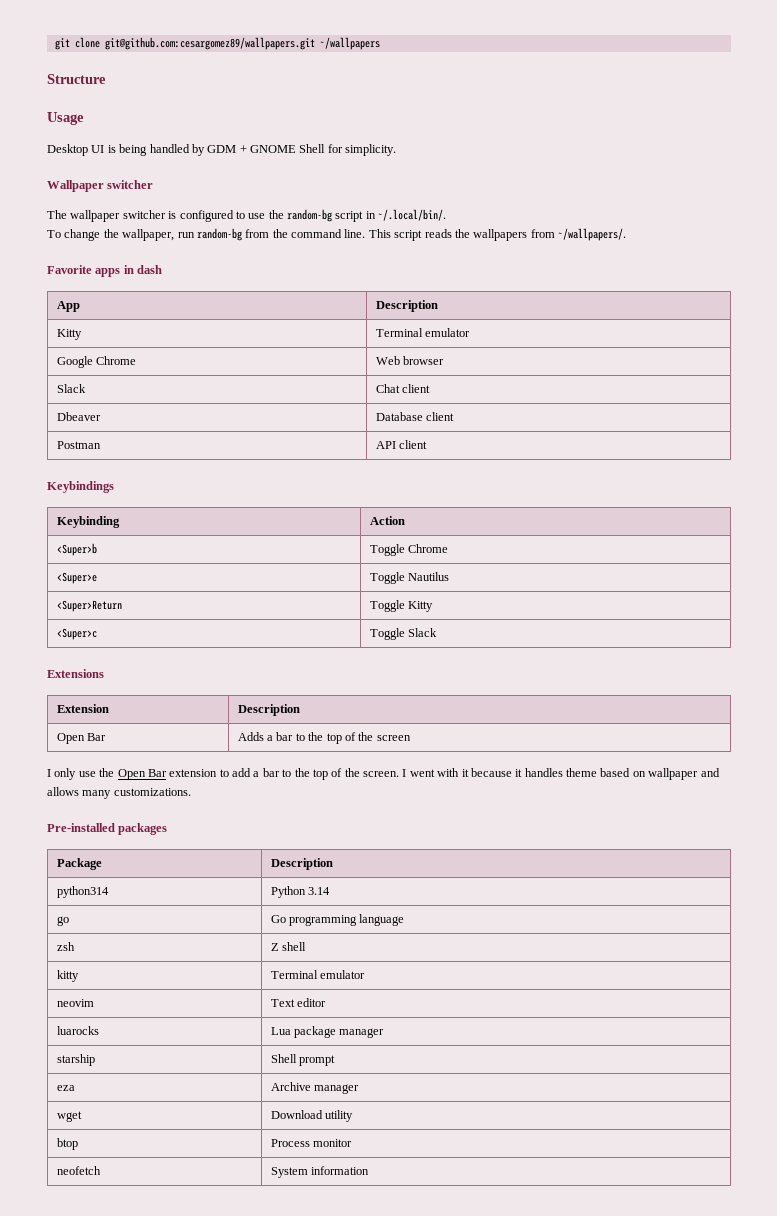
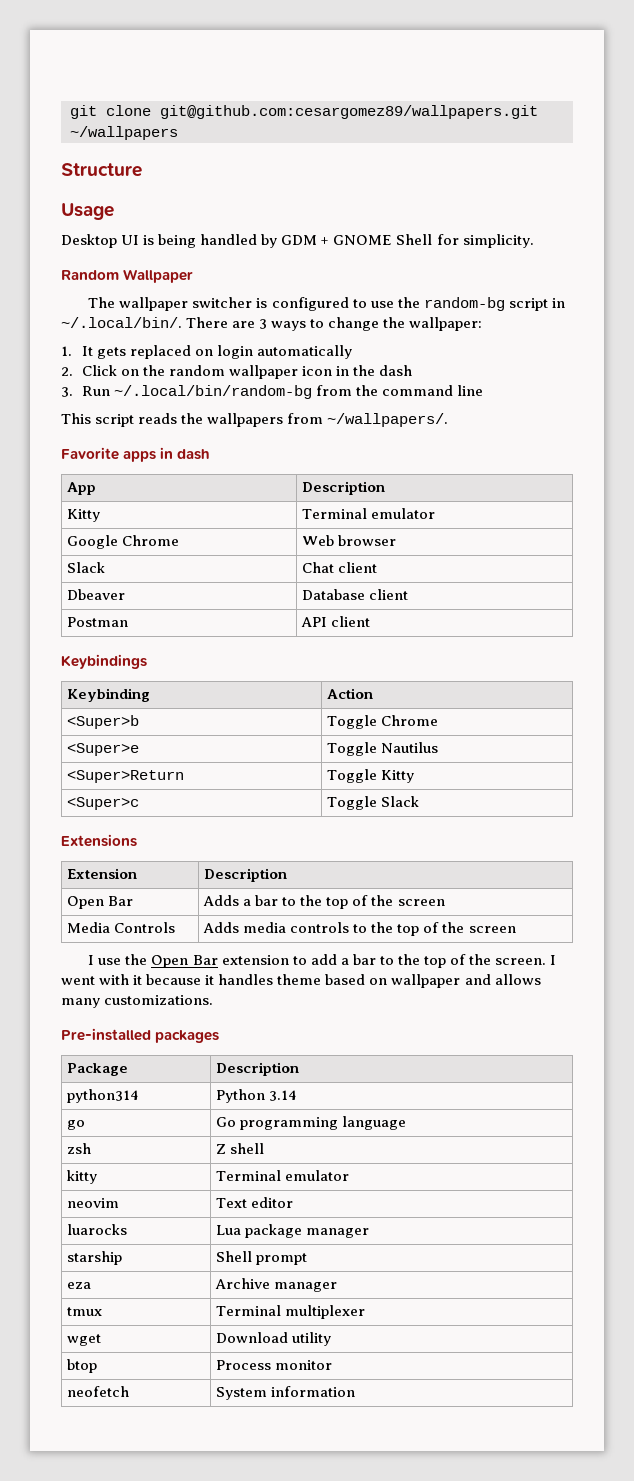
(397, 150) none -> [61,270,119,280] Random
[107,180,154,189] switcher -> (194, 276) none
[47,228,242,241] // To change the wallpaper, run random-bg -> [186,317,483,331] [61,345,353,359] [61,365,413,379] [61,385,312,399] There are 3 ways to change the wallpaper: // 1. It gets replaced on login automatically // 2. Click on the random wallpaper icon in the dash // 3. Run ~/.local/bin/random-bg
[344,229,366,238] line. -> [457,385,484,396] line //
[47,768,77,780] // I only -> [67,922,176,933] [203,922,516,936] [88,955,95,965] // Media Controls | Adds media controls to the top of the screen // I
(360, 1089) none -> [67,1307,103,1316] [216,1305,366,1319] // tmux | Terminal multiplexer

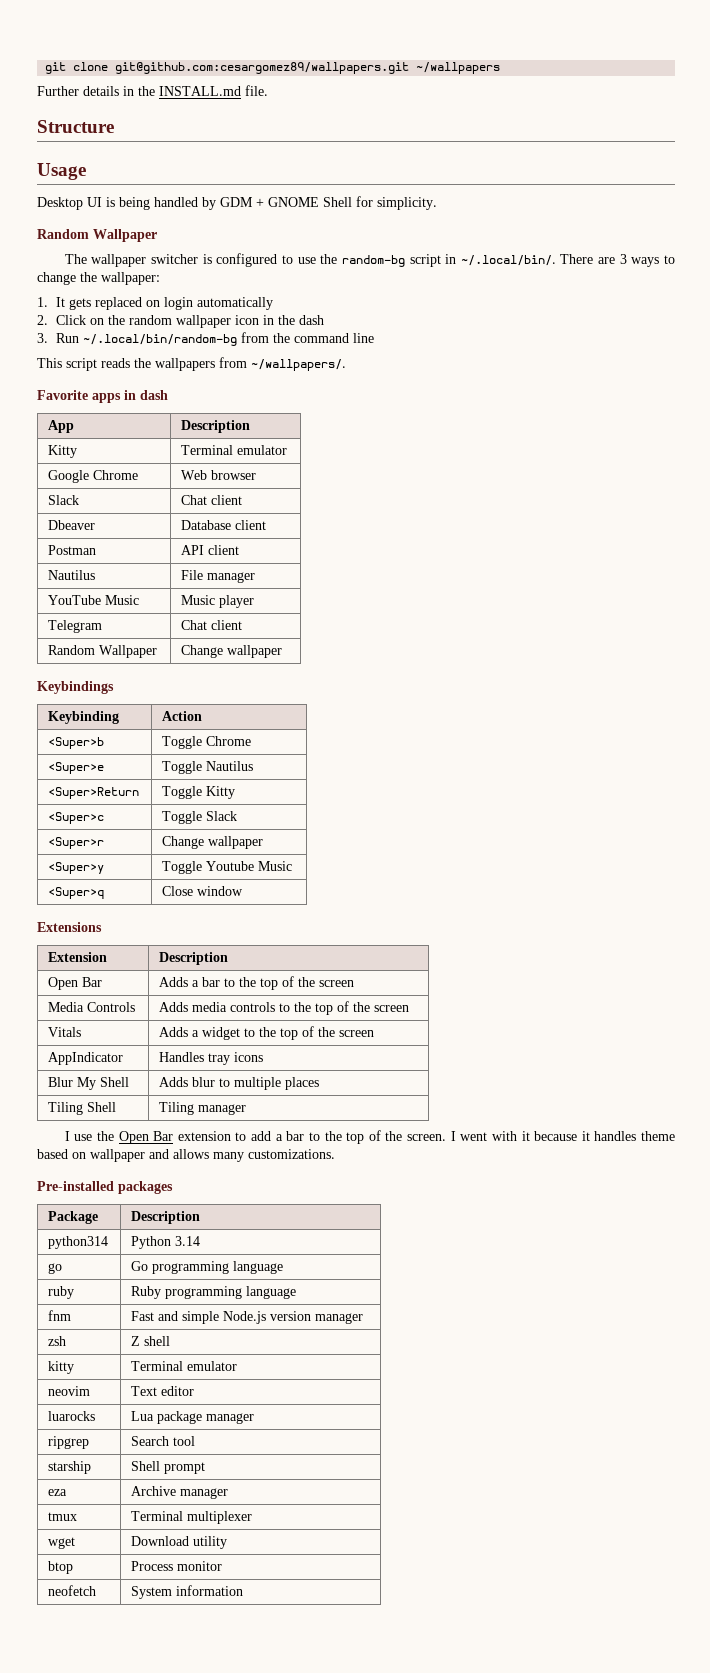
(178, 133) none -> [37,85,268,96] // Further details in the INSTALL.md file.
(371, 621) none -> [48,570,96,580] [181,570,256,583] [48,595,140,605] [181,595,255,608] [48,620,103,633] [181,620,243,630] [48,645,158,658] [181,645,283,658] // Nautilus | File manager // YouTube Music | Music player // Telegram | Chat client // Random Wallpaper | Change wallpaper
(420, 801) none -> [48,837,105,849] [162,836,264,849] [48,862,105,874] [162,861,293,874] [48,887,105,899] [162,886,244,896] // <Super>r | Change wallpaper // <Super>y | Toggle Youtube Music // <Super>q | Close window
(516, 929) none -> [48,1027,82,1037] [159,1026,375,1040] [48,1052,124,1065] [159,1052,264,1065] [48,1077,130,1090] [159,1077,320,1090] [48,1102,117,1115] [159,1102,247,1115] // Vitals | Adds a widget to the top of the screen // AppIndicator | Handles tray icons // Blur My Shell | Adds blur to multiple places // Tiling Shell | Tiling manager
(407, 1123) none -> [48,1286,75,1299] [131,1286,297,1299] [48,1310,72,1321] [131,1311,364,1324] // ruby | Ruby programming language // fnm | Fast and simple Node.js version manager
(370, 1233) none -> [48,1436,90,1449] [131,1436,196,1446] // ripgrep | Search tool

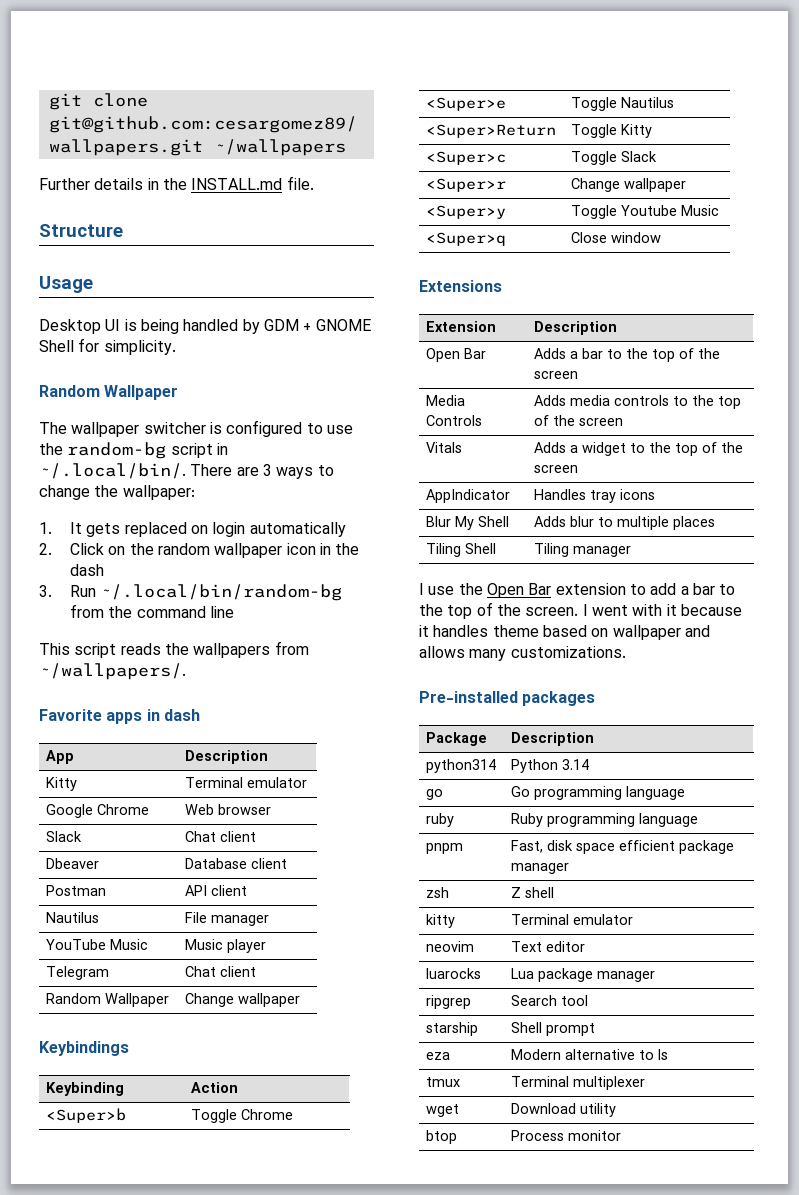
[48,1310,72,1321] [131,1311,312,1324] fnm | Fast and simple Node.js version -> [426,843,464,854] [511,840,735,854] pnpm | Fast, disk space efficient package
[131,1486,229,1499] Archive manager -> [511,1049,669,1060] Modern alternative to ls
[48,1585,97,1596] [131,1585,244,1599] // neofetch | System information -> (622, 1135) none

